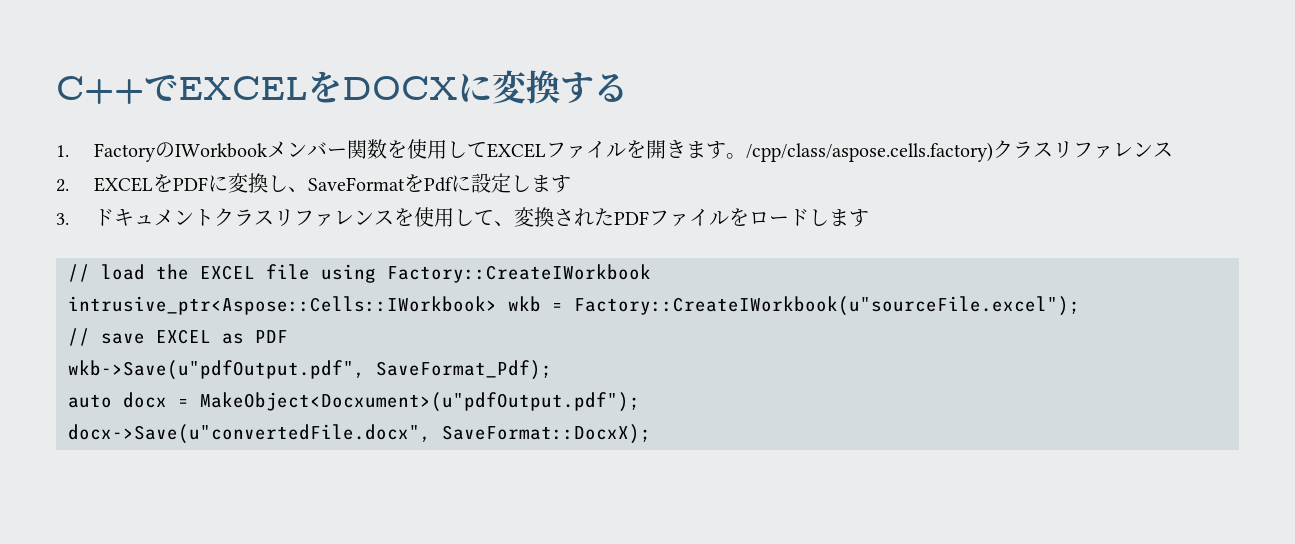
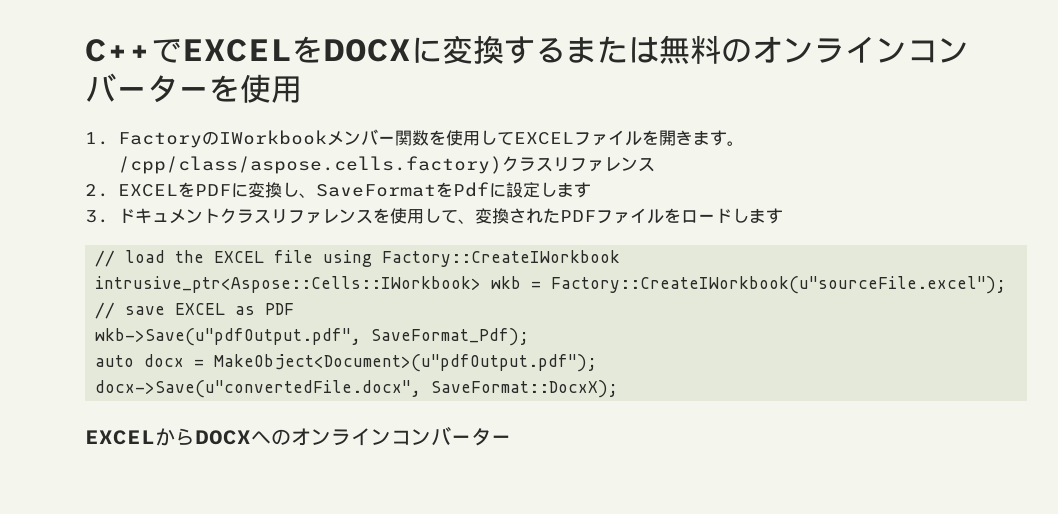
(628, 87) none -> [566,35,969,64] [85,73,302,103] または無料のオンラインコンバーターを使用
[200,392,640,412] MakeObject<Docxument>(u"pdfOutput.pdf"); -> [214,354,598,372] MakeObject<Document>(u"pdfOutput.pdf");
(651, 434) none -> [85,426,511,446] // EXCELからDOCXへのオンラインコンバーター

